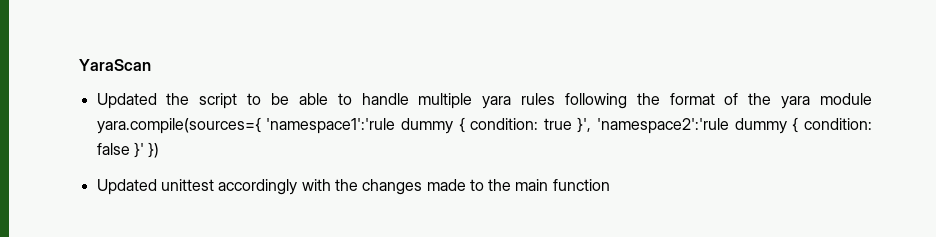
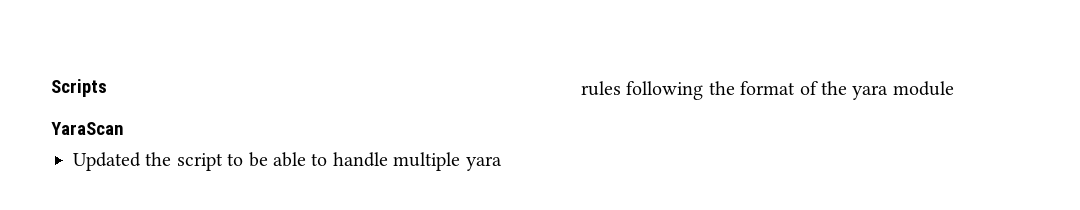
(79, 65) none -> [51,79,107,97] Scripts //
[96,117,872,134] [96,142,160,158] [96,179,610,195] yara.compile(sources={ 'namespace1':'rule dummy { condition: true }', 'namespace2':'rule dummy { condition: false }' }) // Updated unittest accordingly with the changes made to the main function -> (954, 88) none

